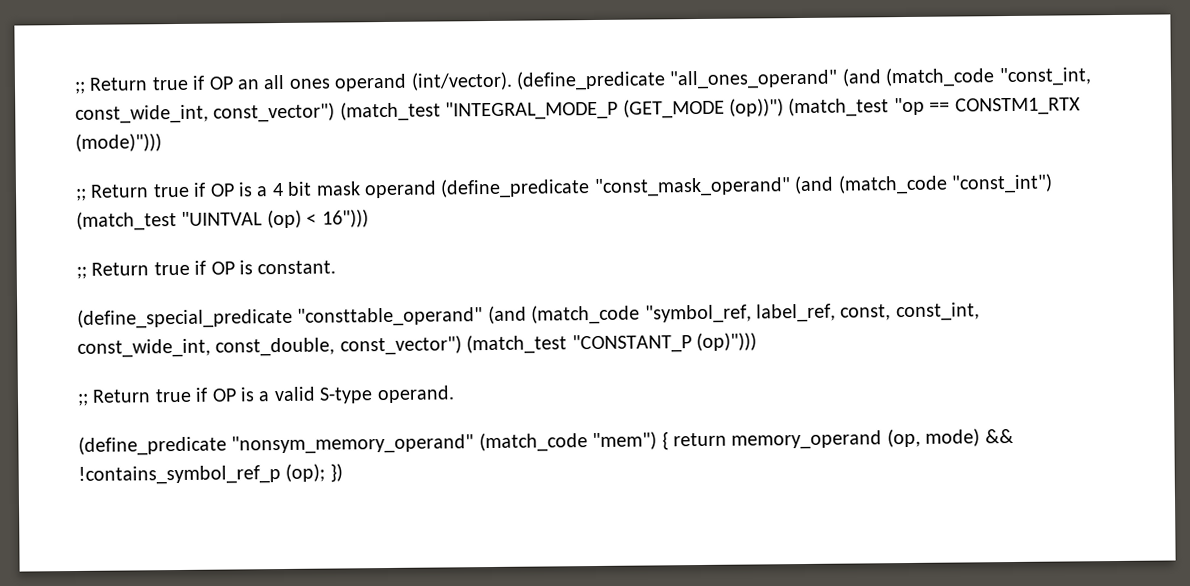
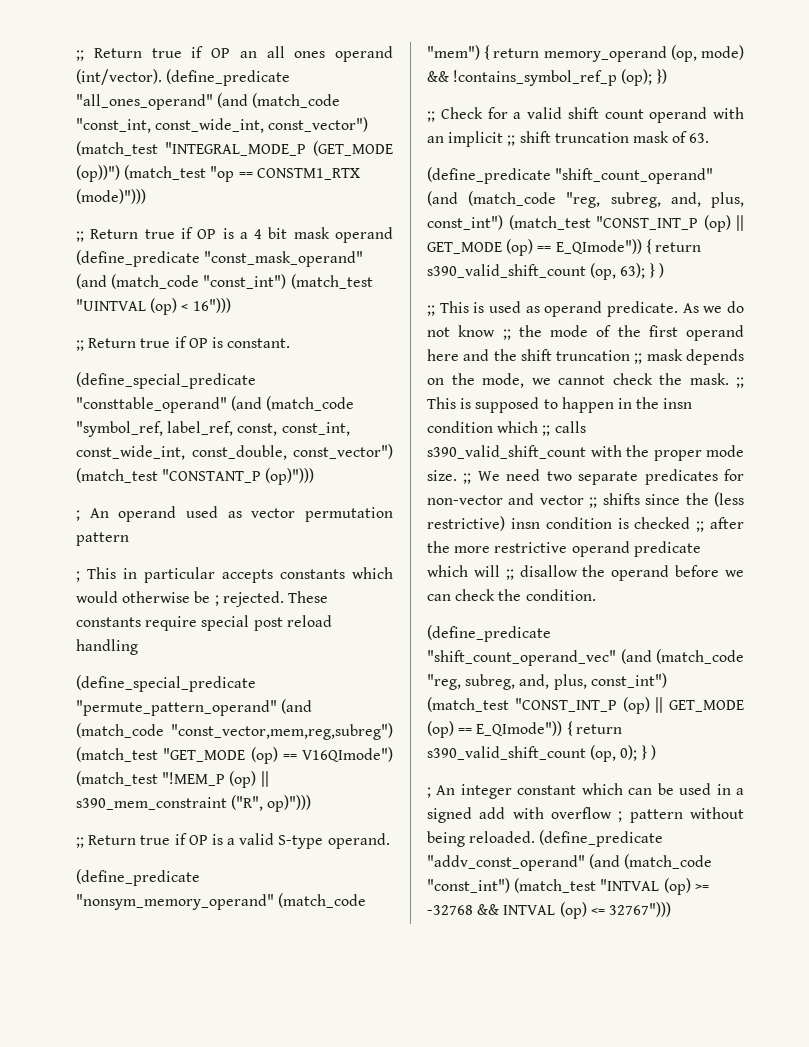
(757, 342) none -> [76,506,393,522] [76,532,129,546] [76,567,393,583] [76,591,328,607] [76,615,332,631] [76,639,138,655] [76,675,256,692] [76,699,313,716] [76,723,393,740] [76,747,393,764] [76,771,269,788] [76,795,312,812] // ; An operand used as vector permutation pattern // ; This in particular accepts constants which would otherwise be ; rejected. These constants require special post reload handling // (define_special_predicate "permute_pattern_operand" (and (match_code "const_vector,mem,reg,subreg") (match_test "GET_MODE (op) == V16QImode") (match_test "!MEM_P (op) || s390_mem_constraint ("R", op)")))
(343, 473) none -> [427,107,744,123] [427,131,710,147] [427,167,714,184] [427,191,744,208] [427,215,744,232] [427,239,701,256] [427,263,664,280] [427,301,744,317] [427,325,744,341] [427,349,744,365] [427,373,744,388] [427,397,693,413] [427,421,586,436] [427,445,744,461] [427,469,744,485] [427,492,744,508] [427,516,744,532] [427,541,701,557] [427,565,744,581] [427,589,596,601] [427,625,551,642] [427,649,744,666] [427,673,667,690] [427,697,744,714] [427,721,622,738] [427,745,656,762] [427,783,744,799] [427,807,744,823] [427,830,664,847] [427,854,713,871] [427,878,709,895] [427,902,671,919] // ;; Check for a valid shift count operand with an implicit ;; shift truncation mask of 63. // (define_predicate "shift_count_operand" (and (match_code "reg, subreg, and, plus, const_int") (match_test "CONST_INT_P (op) || GET_MODE (op) == E_QImode")) { return s390_valid_shift_count (op, 63); } ) // ;; This is used as operand predicate. As we do not know ;; the mode of the first operand here and the shift truncation ;; mask depends on the mode, we cannot check the mask. ;; This is supposed to happen in the insn condition which ;; calls s390_valid_shift_count with the proper mode size. ;; We need two separate predicates for non-vector and vector ;; shifts since the (less restrictive) insn condition is checked ;; after the more restrictive operand predicate which will ;; disallow the operand before we can check the condition. // (define_predicate "shift_count_operand_vec" (and (match_code "reg, subreg, and, plus, const_int") (match_test "CONST_INT_P (op) || GET_MODE (op) == E_QImode")) { return s390_valid_shift_count (op, 0); } ) // ; An integer constant which can be used in a signed add with overflow ; pattern without being reloaded. (define_predicate "addv_const_operand" (and (match_code "const_int") (match_test "INTVAL (op) >= -32768 && INTVAL (op) <= 32767")))

